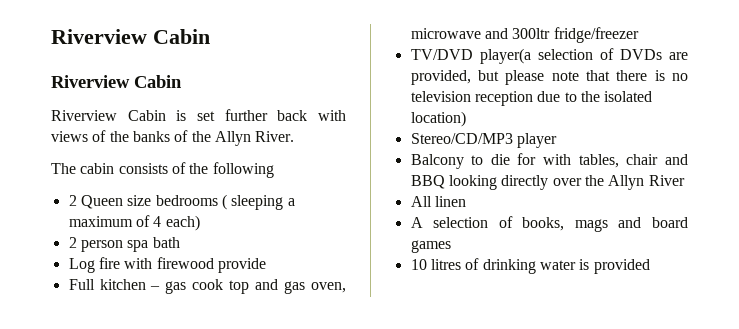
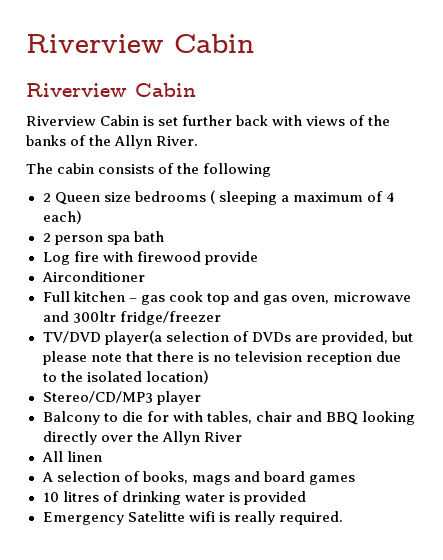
(266, 265) none -> [41,271,145,282] // Airconditioner
(650, 266) none -> [42,511,343,525] // Emergency Satelitte wifi is really required.

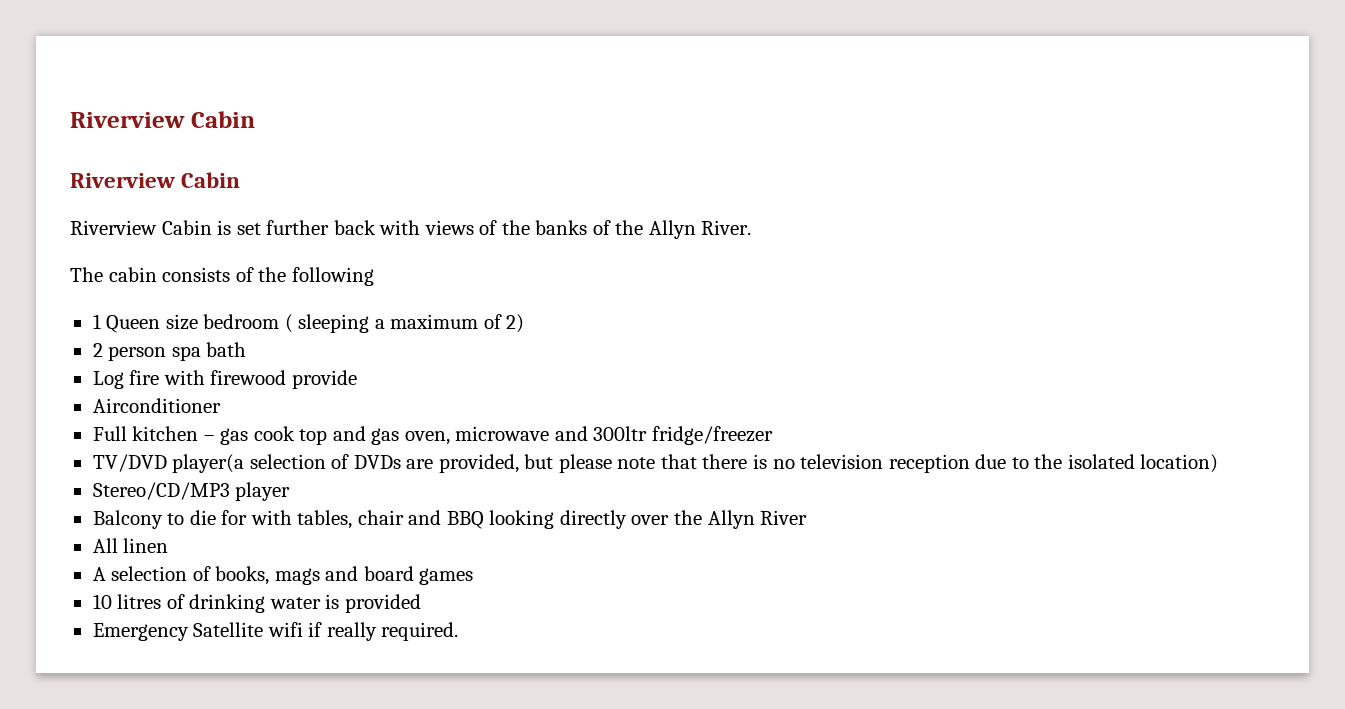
[42,193,51,202] 2 -> [92,314,101,329] 1
[134,191,206,202] bedrooms -> [203,314,280,329] bedroom
[385,192,395,202] [42,210,82,224] 4 each) -> [506,314,525,333] 2)
[127,511,230,522] Satelitte wifi is -> [193,622,323,637] Satellite wifi if

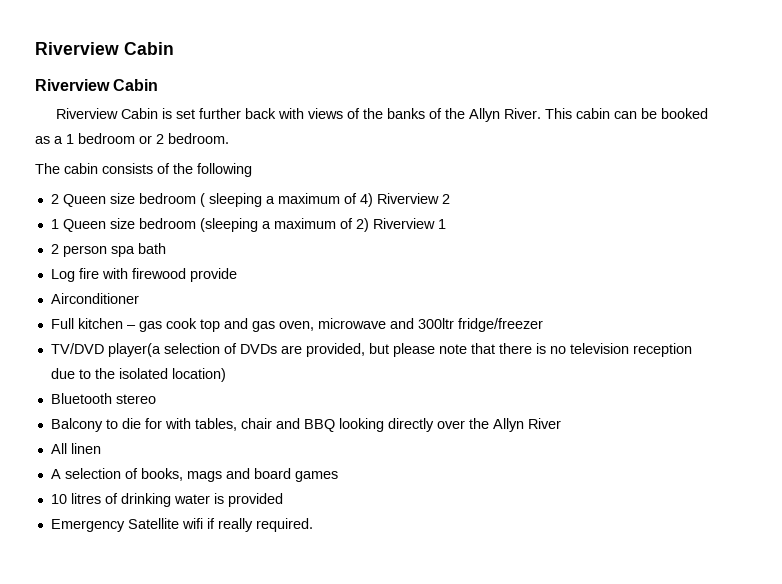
(752, 227) none -> [544,108,708,119] [35,133,229,144] This cabin can be booked as a 1 bedroom or 2 bedroom.
[92,314,101,329] 1 -> [50,194,59,204] 2
(502, 321) none -> [359,193,450,207] [50,218,353,232] 4) Riverview 2 // 1 Queen size bedroom (sleeping a maximum of
(525, 323) none -> [372,218,446,229] Riverview 1
[92,482,291,501] Stereo/CD/MP3 player -> [50,393,156,404] Bluetooth stereo

